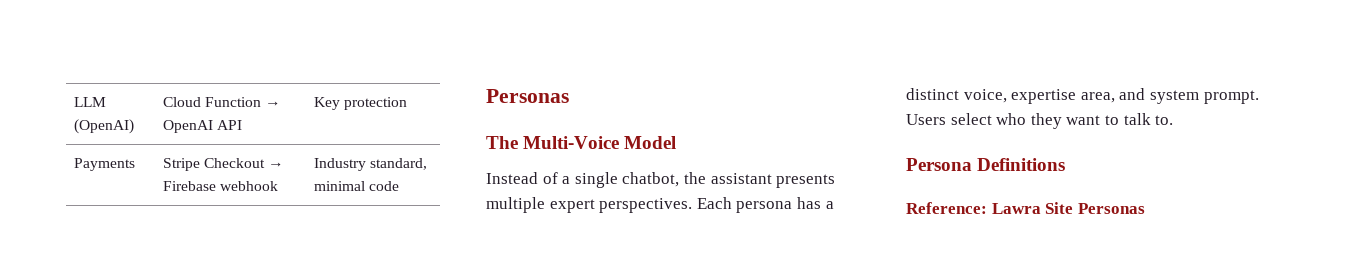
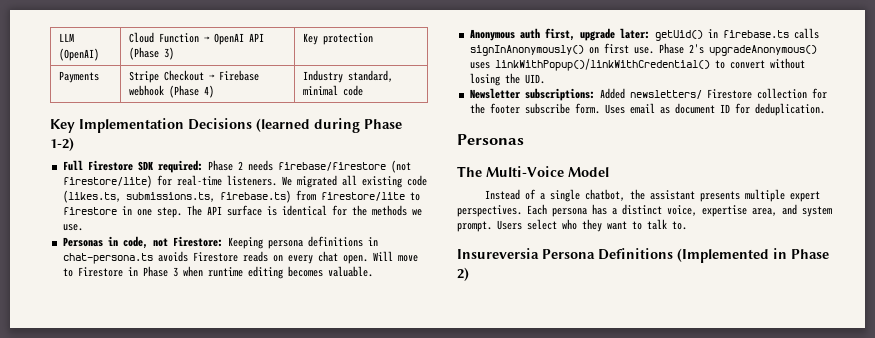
(242, 125) none -> [128,47,174,60] (Phase 3)
(278, 186) none -> [168,85,214,98] (Phase 4)
(399, 186) none -> [50,118,402,133] [50,137,74,151] [62,160,411,173] [62,175,427,188] [62,190,420,203] [62,205,422,218] [62,224,83,231] [62,236,378,249] [62,251,418,264] [62,266,373,279] [469,28,819,41] [469,43,817,56] [469,58,805,71] [469,73,545,86] [469,88,827,101] [469,103,825,116] // Key Implementation Decisions (learned during Phase 1-2) // Full Firestore SDK required: Phase 2 needs firebase/firestore (not firestore/lite) for real-time listeners. We migrated all existing code (likes.ts, submissions.ts, firebase.ts) from firestore/lite to firestore in one step. The API surface is identical for the methods we use. // Personas in code, not Firestore: Keeping persona definitions in chat-persona.ts avoids Firestore reads on every chat open. Will move to Firestore in Phase 3 when runtime editing becomes valuable. // Anonymous auth first, upgrade later: getUid() in firebase.ts calls signInAnonymously() on first use. Phase 2's upgradeAnonymous() uses linkWithPopup()/linkWithCredential() to convert without losing the UID. // Newsletter subscriptions: Added newsletters/ Firestore collection for the footer subscribe form. Uses email as document ID for deduplication.
(1174, 120) none -> [457,248,539,259] Insureversia
[906,202,1145,214] // Reference: Lawra Site Personas -> [677,248,829,263] [457,267,469,281] (Implemented in Phase 2)

